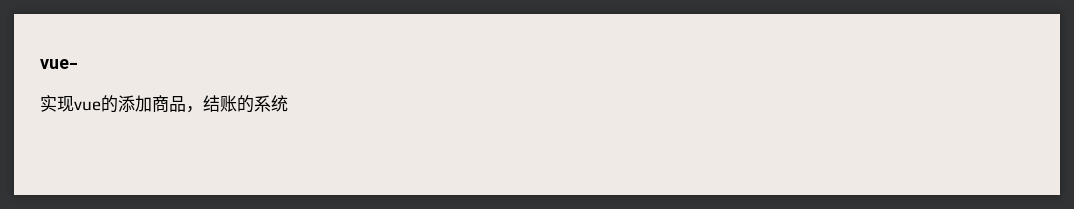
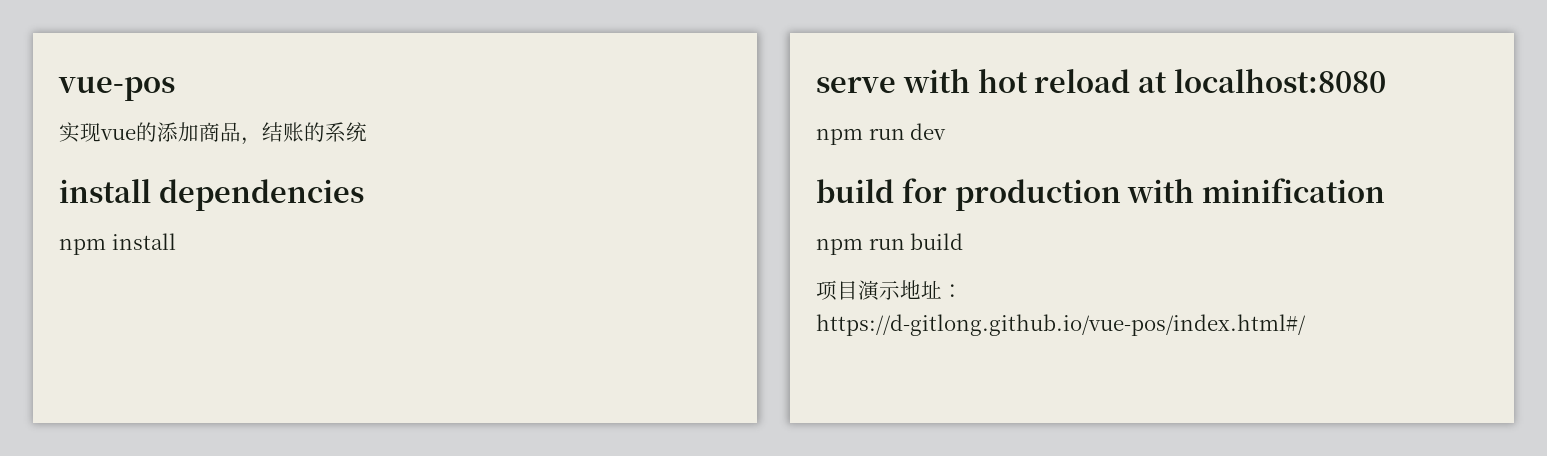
[40,59,78,69] vue- -> [58,76,175,101] vue-pos
(288, 103) none -> [59,179,364,211] [59,233,176,255] [816,69,1387,93] [816,123,947,145] [816,178,1386,211] [816,233,964,255] [816,280,963,301] [816,314,1306,336] // install dependencies // npm install // serve with hot reload at localhost:8080 // npm run dev // build for production with minification // npm run build // 项目演示地址：https://d-gitlong.github.io/vue-pos/index.html#/

